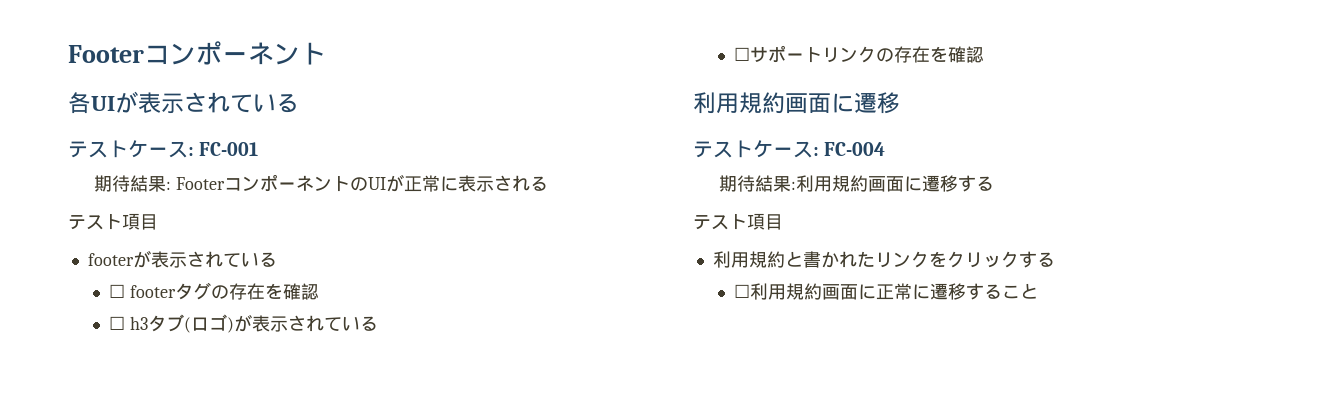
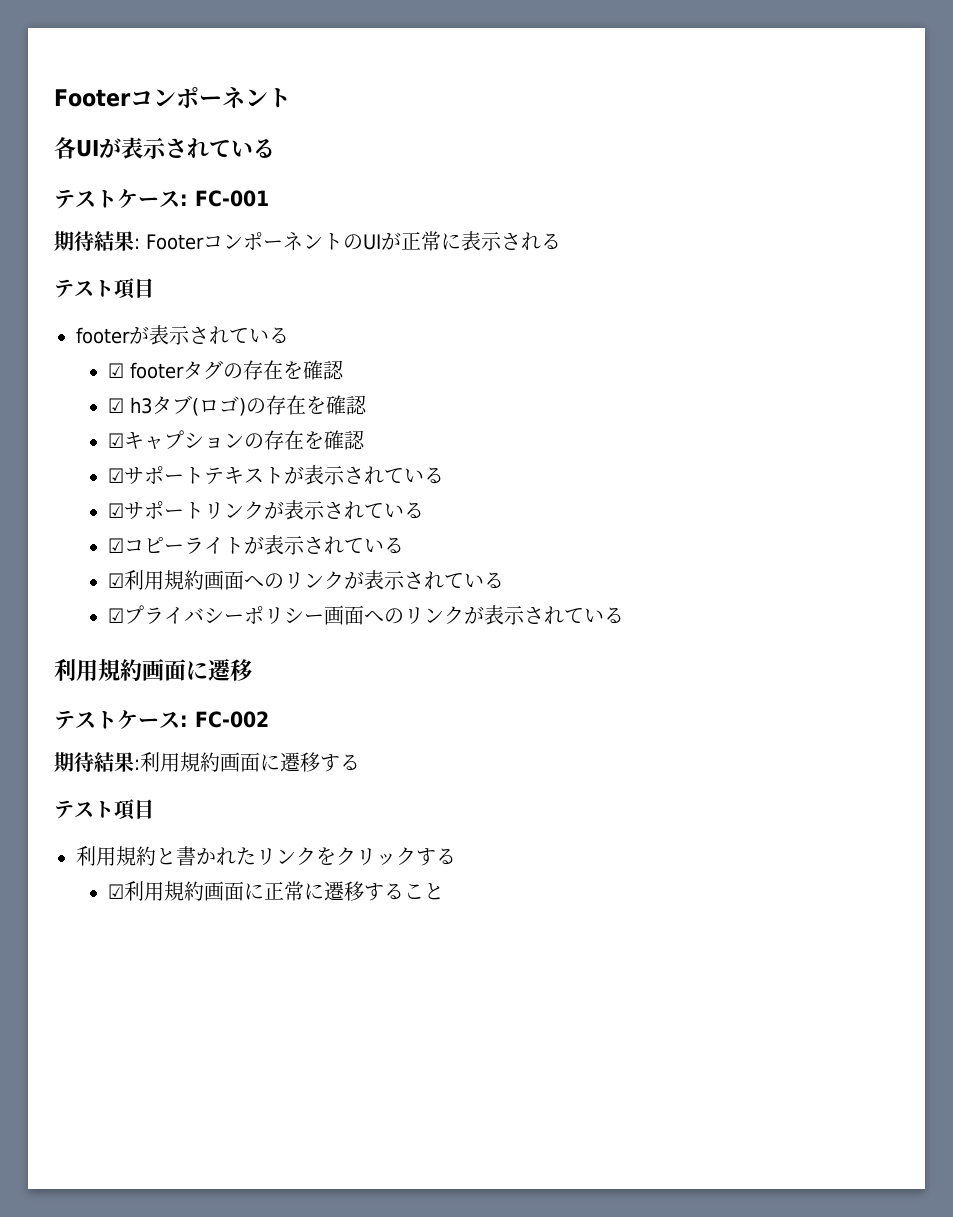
[109,284,126,298] ☐ -> [107,363,124,378] ☑
[109,316,126,330] ☐ -> [107,398,124,413] ☑
[234,314,379,332] [734,47,751,61] が表示されている // ☐ -> [245,395,367,415] [107,430,365,450] [107,465,444,485] [107,503,124,518] の存在を確認 // ☑キャプションの存在を確認 // ☑サポートテキストが表示されている // ☑
[876,46,985,63] の存在を確認 -> [263,500,424,520] [107,535,404,555] [107,570,504,590] [107,605,624,625] が表示されている // ☑コピーライトが表示されている // ☑利用規約画面へのリンクが表示されている // ☑プライバシーポリシー画面へのリンクが表示されている
[824,142,886,156] FC-004 -> [195,711,269,728] FC-002
[734,284,751,298] ☐ -> [107,884,124,899] ☑

